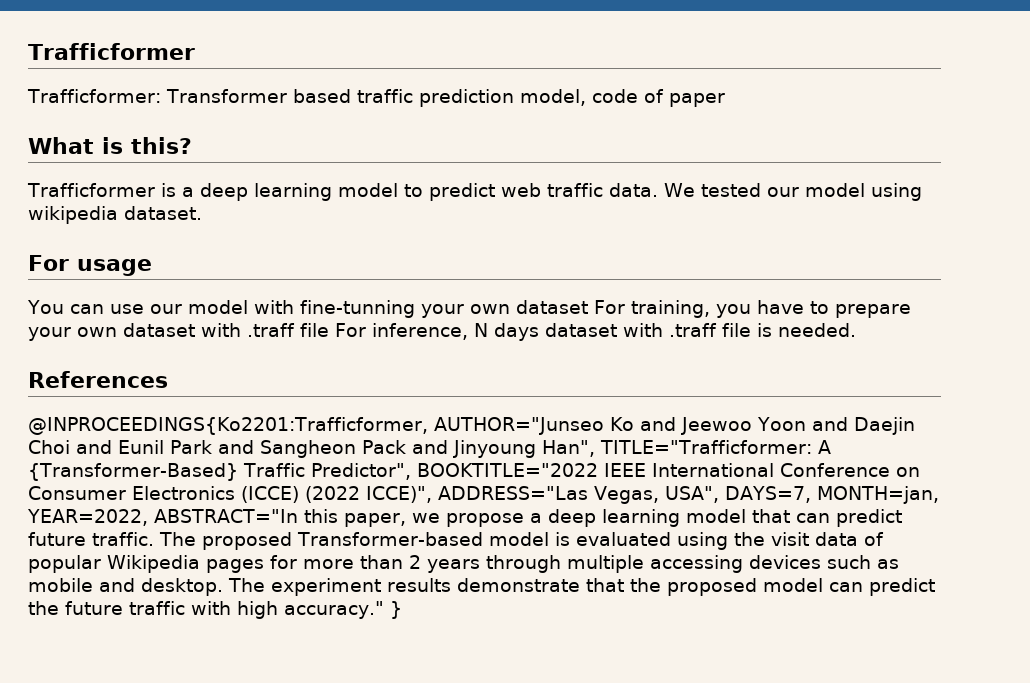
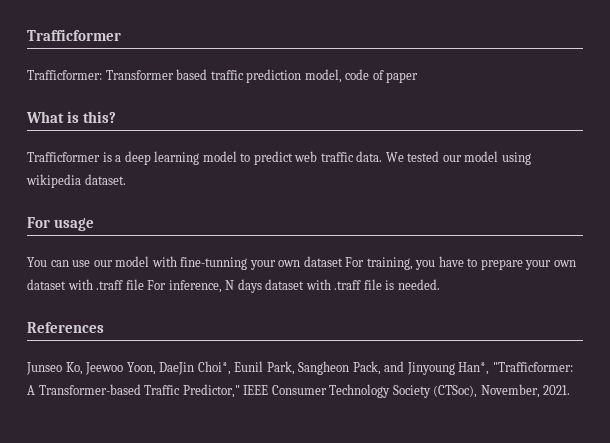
[28,417,915,435] [28,440,831,458] [28,463,920,481] [28,486,939,504] [27,509,902,527] [28,532,884,550] [28,555,899,573] [28,578,935,596] [28,601,402,619] @INPROCEEDINGS{Ko2201:Trafficformer, AUTHOR="Junseo Ko and Jeewoo Yoon and Daejin Choi and Eunil Park and Sangheon Pack and Jinyoung Han", TITLE="Trafficformer: A {Transformer-Based} Traffic Predictor", BOOKTITLE="2022 IEEE International Conference on Consumer Electronics (ICCE) (2022 ICCE)", ADDRESS="Las Vegas, USA", DAYS=7, MONTH=jan, YEAR=2022, ABSTRACT="In this paper, we propose a deep learning model that can predict future traffic. The proposed Transformer-based model is evaluated using the visit data of popular Wikipedia pages for more than 2 years through multiple accessing devices such as mobile and desktop. The experiment results demonstrate that the proposed model can predict the future traffic with high accuracy." } -> [26,361,573,375] [27,384,571,398] Junseo Ko, Jeewoo Yoon, DaeJin Choi*, Eunil Park, Sangheon Pack, and Jinyoung Han*, "Trafficformer: A Transformer-based Traffic Predictor," IEEE Consumer Technology Society (CTSoc), November, 2021.

